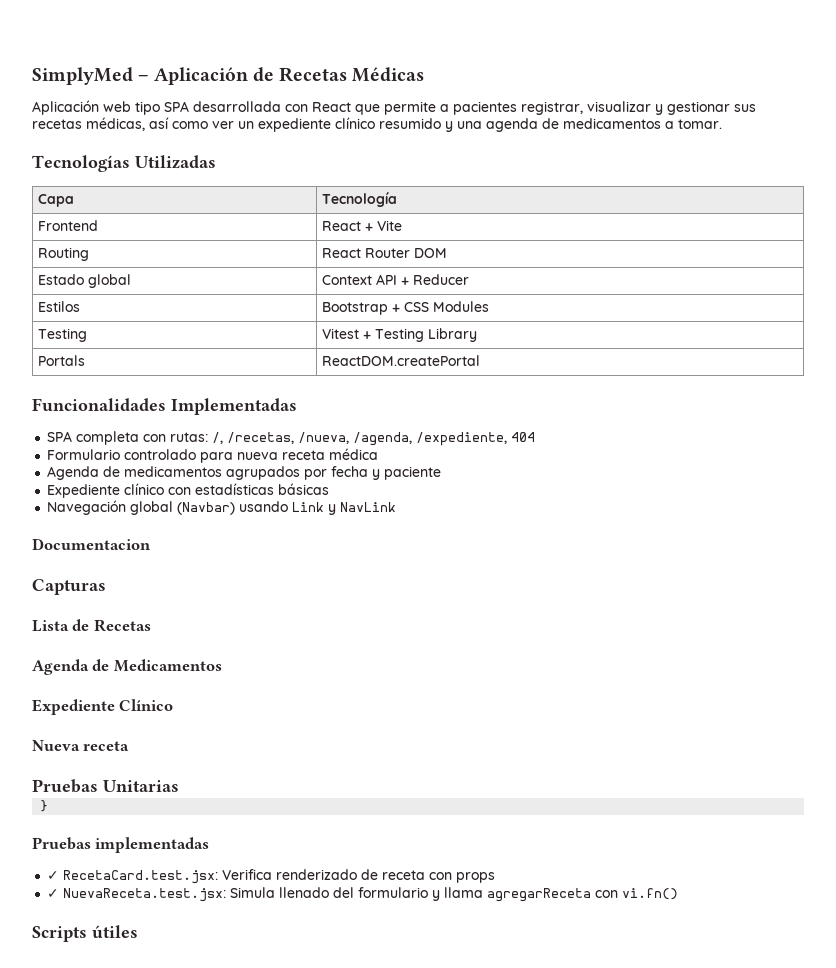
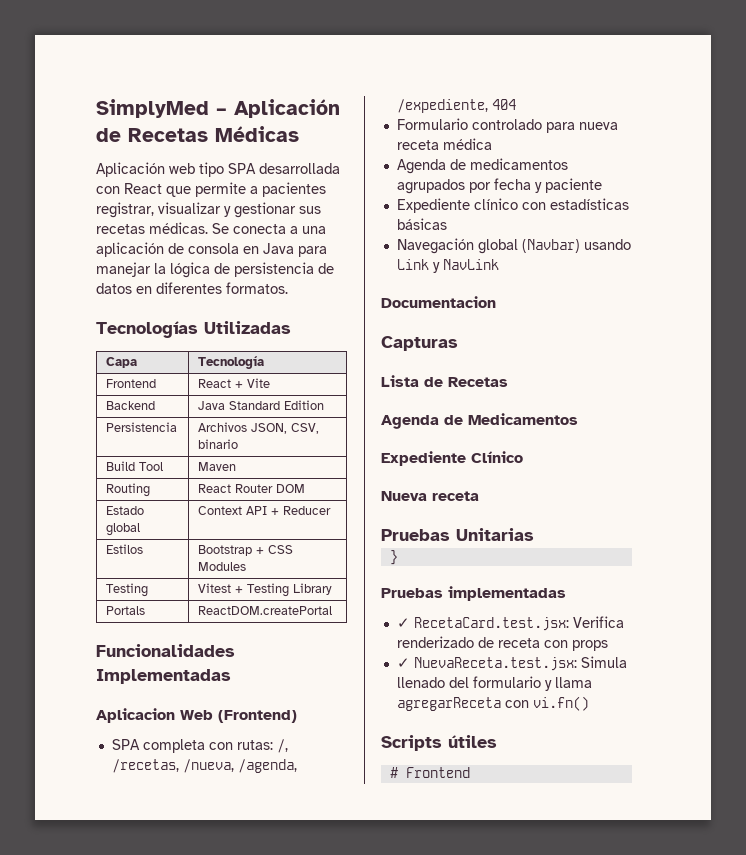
[86,117,722,132] médicas, así como ver un expediente clínico resumido y una agenda de medicamentos a tomar. -> [149,222,326,234] [96,242,327,257] [96,262,334,278] [96,282,288,294] médicas. Se conecta a una aplicación de consola en Java para manejar la lógica de persistencia de datos en diferentes formatos.
(403, 225) none -> [105,401,155,410] [197,400,324,410] [105,422,177,432] [197,422,319,434] [197,439,238,449] [105,461,163,471] [197,462,236,471] // Backend | Java Standard Edition // Persistencia | Archivos JSON, CSV, binario // Build Tool | Maven
(297, 406) none -> [96,708,297,723] // Aplicacion Web (Frontend)
(138, 931) none -> [389,767,470,778] // # Frontend

